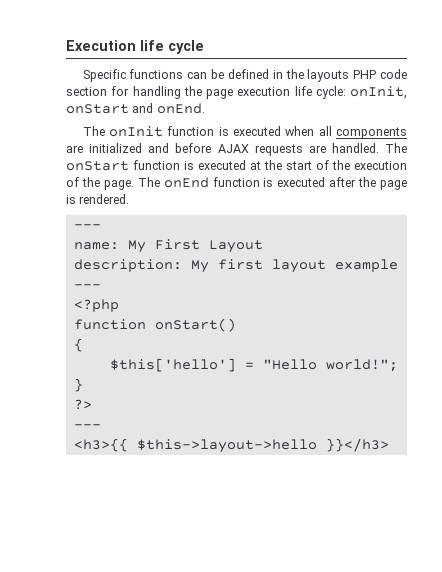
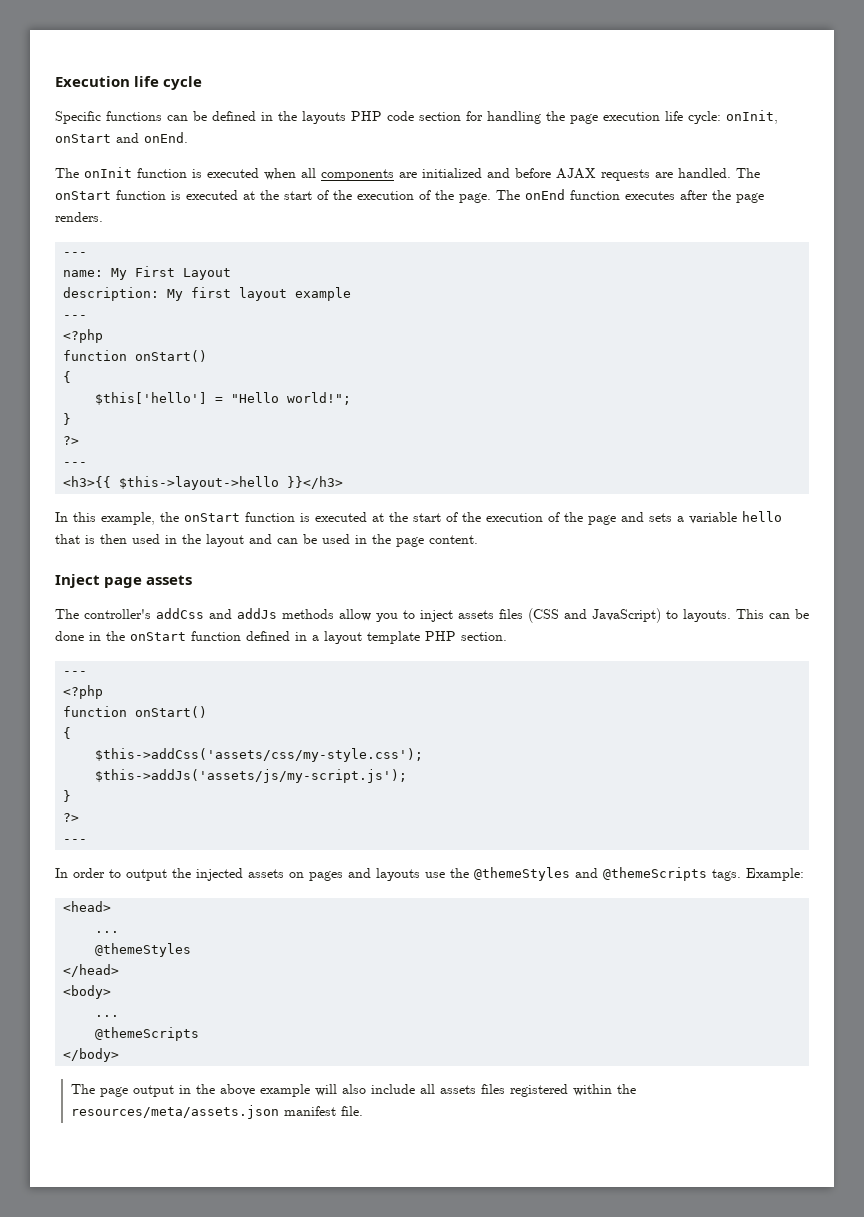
[263,177,326,187] is executed -> [625,191,675,200] executes
[66,194,130,204] is rendered. -> [55,212,103,222] renders.
(389, 445) none -> [55,511,782,525] [55,534,478,547] [55,574,193,588] [55,608,809,623] [55,631,507,644] [63,671,88,675] [63,685,104,699] [63,706,208,718] [63,727,72,739] [95,748,424,762] [95,769,408,783] [63,790,72,802] [63,813,80,822] [63,839,88,843] [55,867,804,881] [63,901,112,912] [95,931,120,933] [95,943,192,957] [63,964,120,977] [63,985,112,999] [95,1015,120,1017] [95,1027,200,1041] [63,1048,120,1062] [70,1084,636,1097] [70,1105,363,1119] // In this example, the onStart function is executed at the start of the execution of the page and sets a variable hello that is then used in the layout and can be used in the page content. // Inject page assets // The controller's addCss and addJs methods allow you to inject assets files (CSS and JavaScript) to layouts. This can be done in the onStart function defined in a layout template PHP section. // --- // <?php // function onStart() // { // $this->addCss('assets/css/my-style.css'); // $this->addJs('assets/js/my-script.js'); // } // ?> // --- // In order to output the injected assets on pages and layouts use the @themeStyles and @themeScripts tags. Example: // <head> // ... // @themeStyles // </head> // <body> // ... // @themeScripts // </body> // The page output in the above example will also include all assets files registered within the resources/meta/assets.json manifest file.

